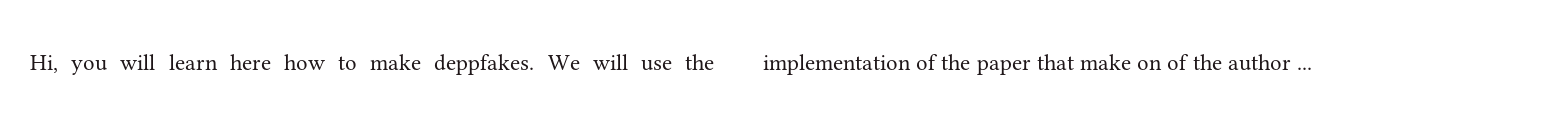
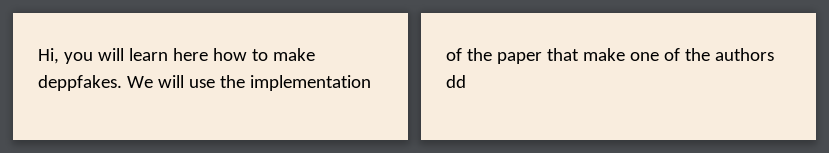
[1137,54,1313,71] on of the author ... -> [629,48,774,61] [446,75,466,88] one of the authors dd

